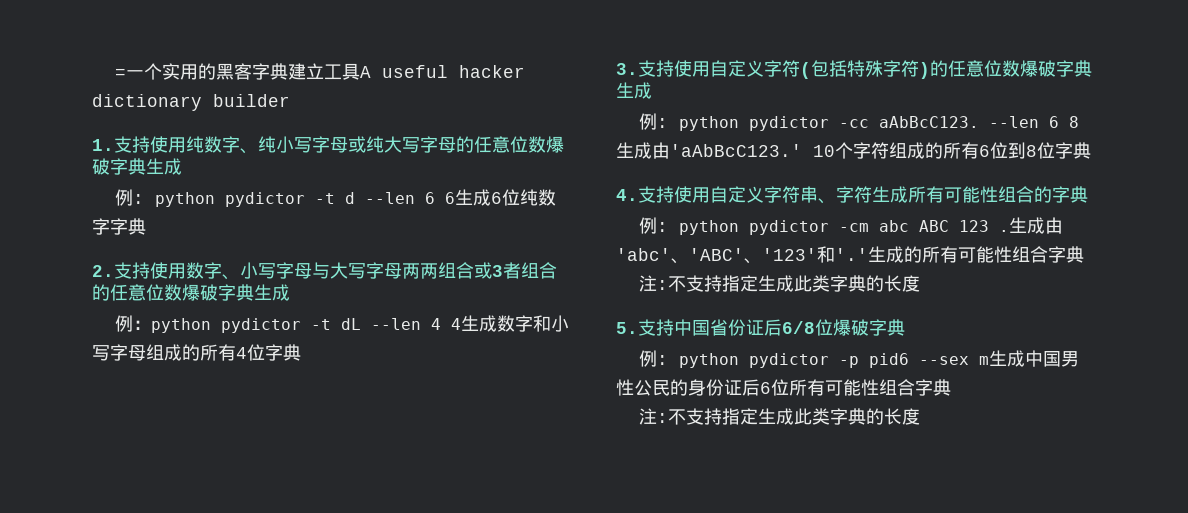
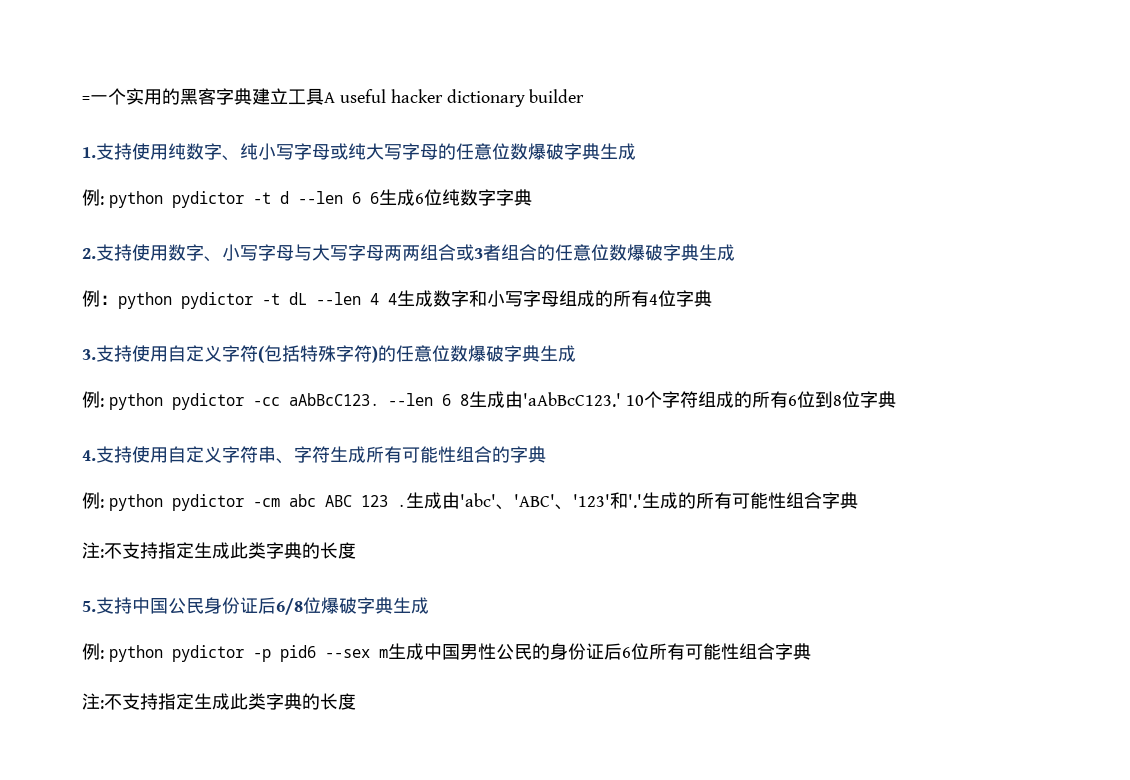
[710,319,728,336] 省 -> [168,597,222,614] 公民身
(905, 327) none -> [393,597,429,614] 生成

